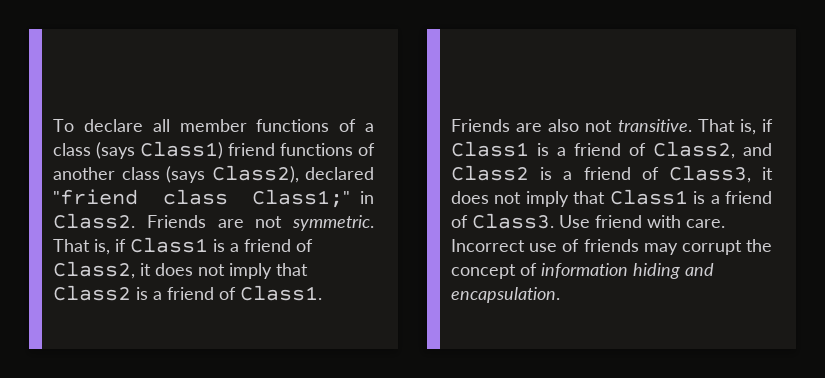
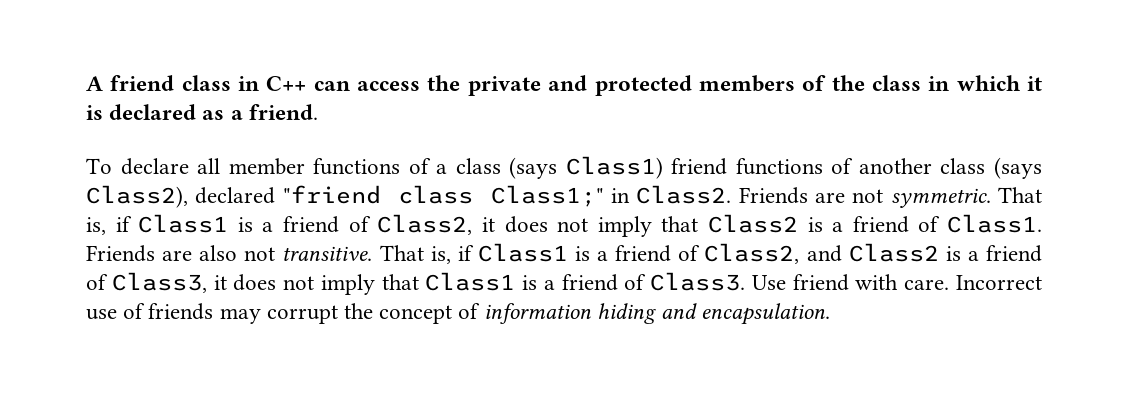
(53, 125) none -> [86,75,1043,96] [86,104,318,120] A friend class in C++ can access the private and protected members of the class in which it is declared as a friend. //

